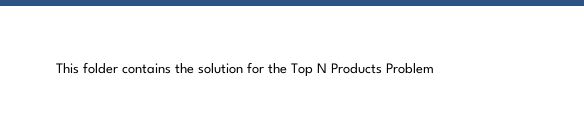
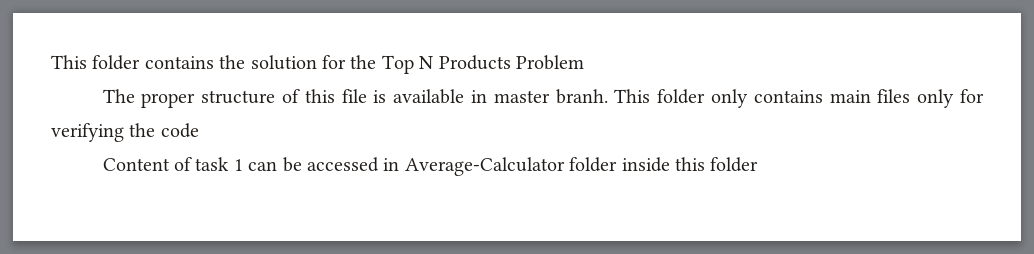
(434, 68) none -> [102,89,984,108] [51,123,199,142] [102,157,759,176] // The proper structure of this file is available in master branh. This folder only contains main files only for verifying the code // Content of task 1 can be accessed in Average-Calculator folder inside this folder

